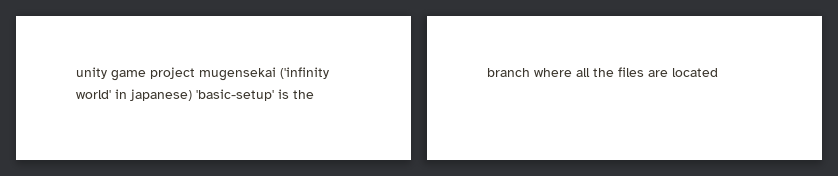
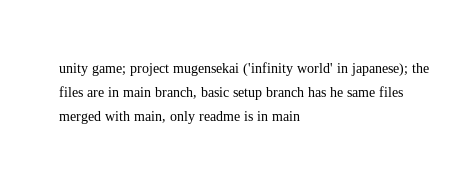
[111,70,146,81] game -> [92,65,126,76] game;
[130,89,314,101] [487,67,718,77] japanese) 'basic-setup' is the branch where all the files are located -> [351,63,429,76] [59,86,403,100] [59,111,300,124] japanese); the files are in main branch, basic setup branch has he same files merged with main, only readme is in main

